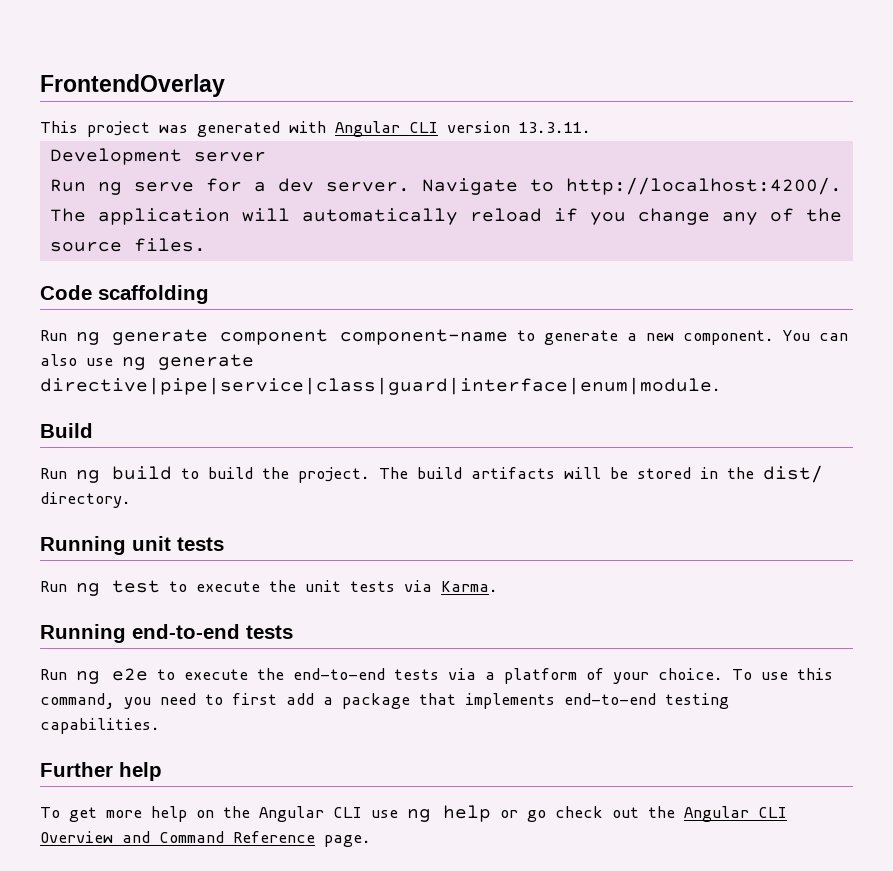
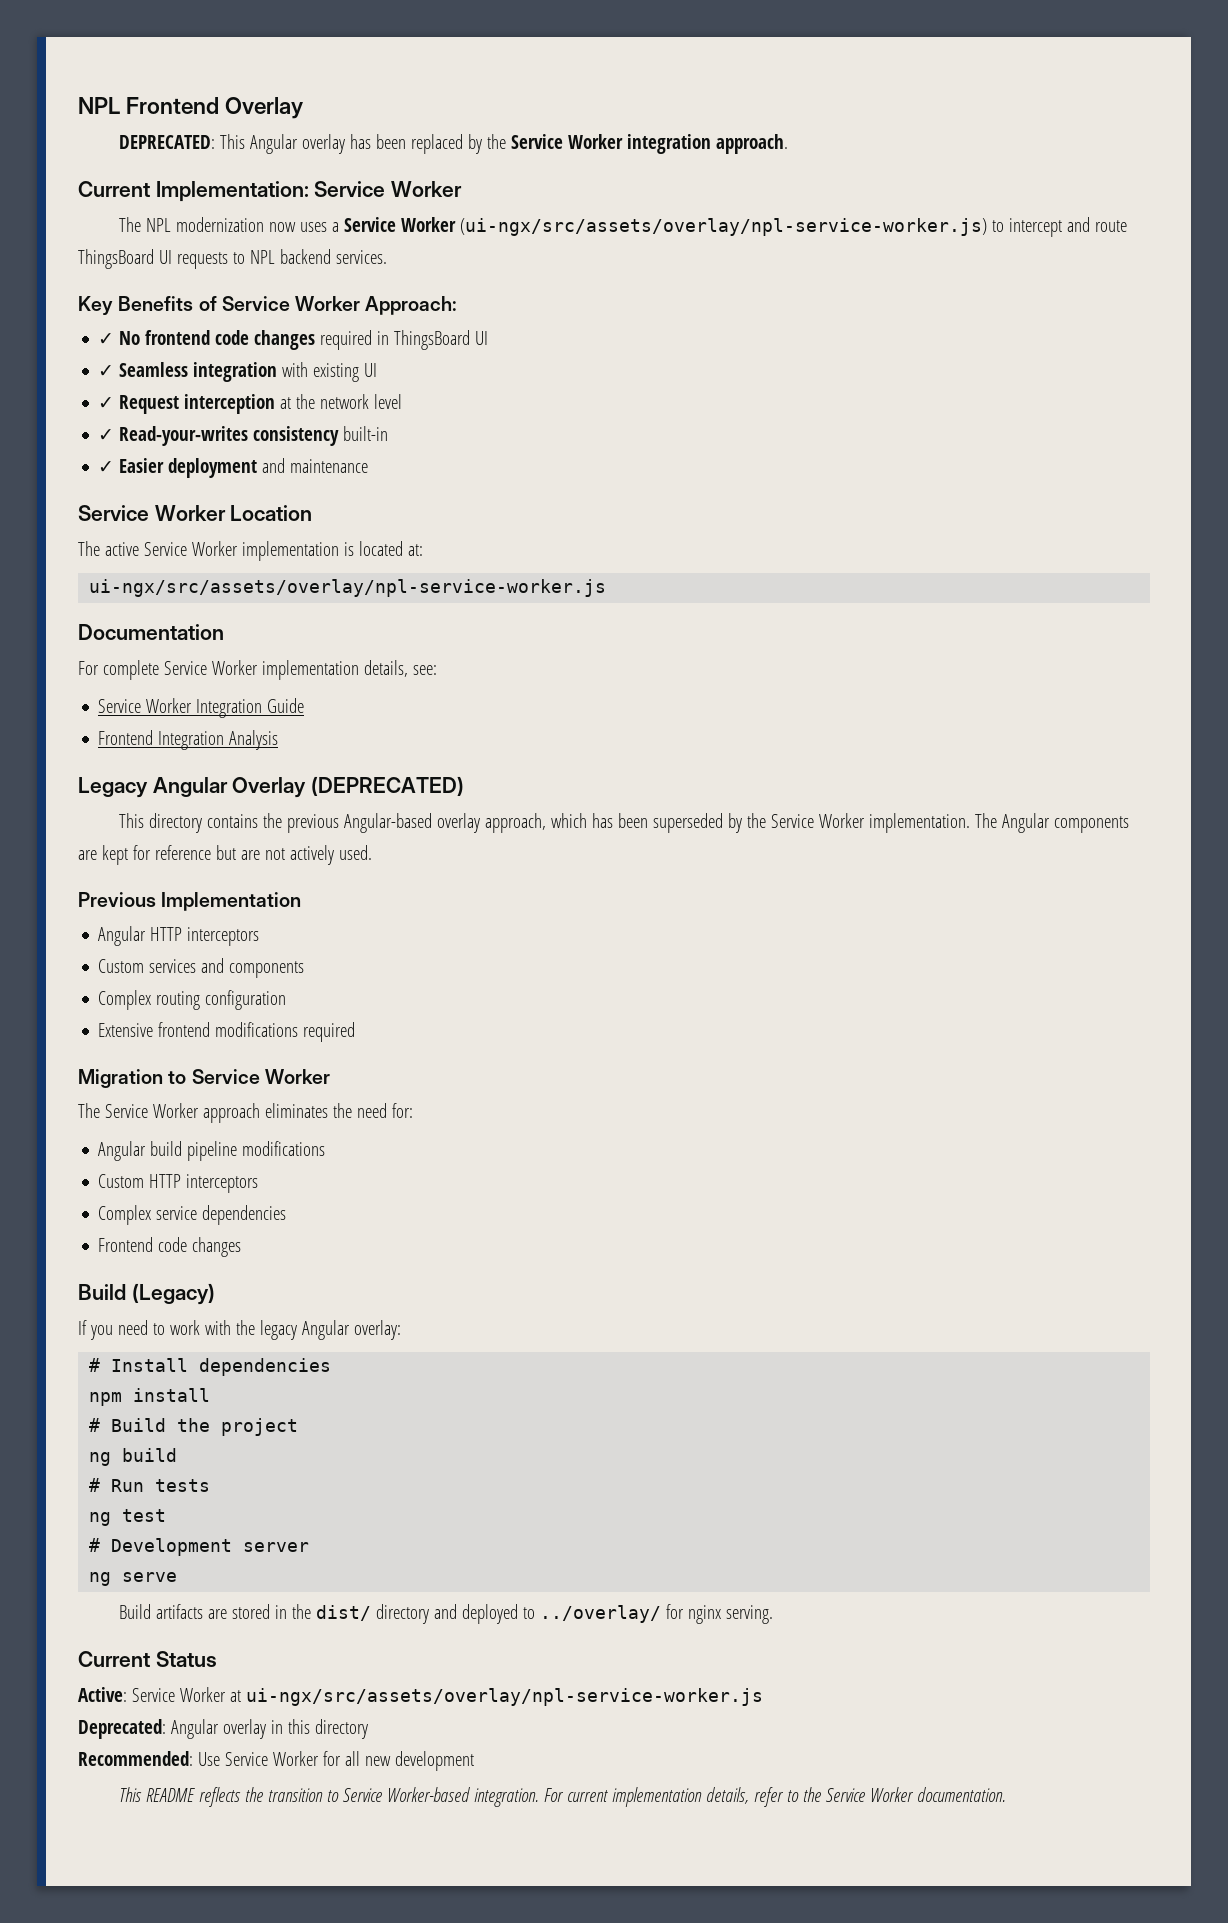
[40,74,225,97] [40,121,591,137] FrontendOverlay // This project was generated with Angular CLI version 13.3.11. // -> [78,97,304,119] [118,134,788,154] [78,181,463,202] [118,217,1127,237] [78,249,387,269] [78,296,458,315] [98,330,489,350] [98,362,378,382] [98,394,403,414] [98,426,389,446] [98,458,369,478] [78,505,313,521] [78,541,423,561] [89,579,607,597] [78,624,224,640] [78,660,437,680] [98,698,305,718] [98,730,279,750] [78,776,465,798] [118,813,1129,833] [78,845,372,865] [78,892,302,911] [98,926,260,946] [98,958,305,978] [98,990,287,1010] [98,1022,356,1042] [78,1069,330,1088] [78,1103,413,1123] [98,1141,326,1161] [98,1174,259,1193] [98,1205,287,1225] [98,1237,242,1257] [78,1283,215,1305] [78,1320,401,1340] [89,1358,332,1376] [89,1388,211,1406] [89,1418,299,1436] [89,1448,178,1466] [89,1478,211,1492] [89,1509,167,1526] [89,1538,101,1552] NPL Frontend Overlay // DEPRECATED: This Angular overlay has been replaced by the Service Worker integration approach. // Current Implementation: Service Worker // The NPL modernization now uses a Service Worker (ui-ngx/src/assets/overlay/npl-service-worker.js) to intercept and route ThingsBoard UI requests to NPL backend services. // Key Benefits of Service Worker Approach: // ✓ No frontend code changes required in ThingsBoard UI // ✓ Seamless integration with existing UI // ✓ Request interception at the network level // ✓ Read-your-writes consistency built-in // ✓ Easier deployment and maintenance // Service Worker Location // The active Service Worker implementation is located at: // ui-ngx/src/assets/overlay/npl-service-worker.js // Documentation // For complete Service Worker implementation details, see: // Service Worker Integration Guide // Frontend Integration Analysis // Legacy Angular Overlay (DEPRECATED) // This directory contains the previous Angular-based overlay approach, which has been superseded by the Service Worker implementation. The Angular components are kept for reference but are not actively used. // Previous Implementation // Angular HTTP interceptors // Custom services and components // Complex routing configuration // Extensive frontend modifications required // Migration to Service Worker // The Service Worker approach eliminates the need for: // Angular build pipeline modifications // Custom HTTP interceptors // Complex service dependencies // Frontend code changes // Build (Legacy) // If you need to work with the legacy Angular overlay: // # Install dependencies // npm install // # Build the project // ng build // # Run tests // ng test // #
[49,179,86,192] Run -> (310, 1547) none
[205,177,842,195] [49,208,842,225] [49,238,206,252] [40,285,209,304] [40,329,848,345] [40,354,254,370] [40,377,721,395] [40,423,93,438] [40,465,823,483] [40,492,131,508] [40,536,224,555] [40,580,498,596] [40,624,293,643] [40,668,833,684] [40,693,729,709] [40,718,160,734] [40,762,162,781] [40,805,787,822] [40,831,371,847] for a dev server. Navigate to http://localhost:4200/. The application will automatically reload if you change any of the source files. // Code scaffolding // Run ng generate component component-name to generate a new component. You can also use ng generate directive|pipe|service|class|guard|interface|enum|module. // Build // Run ng build to build the project. The build artifacts will be stored in the dist/ directory. // Running unit tests // Run ng test to execute the unit tests via Karma. // Running end-to-end tests // Run ng e2e to execute the end-to-end tests via a platform of your choice. To use this command, you need to first add a package that implements end-to-end testing capabilities. // Further help // To get more help on the Angular CLI use ng help or go check out the Angular CLI Overview and Command Reference page. -> [118,1604,773,1624] [78,1651,217,1667] [78,1687,763,1706] [78,1719,368,1739] [78,1751,474,1771] [118,1787,1006,1807] // Build artifacts are stored in the dist/ directory and deployed to ../overlay/ for nginx serving. // Current Status // Active: Service Worker at ui-ngx/src/assets/overlay/npl-service-worker.js // Deprecated: Angular overlay in this directory // Recommended: Use Service Worker for all new development // This README reflects the transition to Service Worker-based integration. For current implementation details, refer to the Service Worker documentation.

